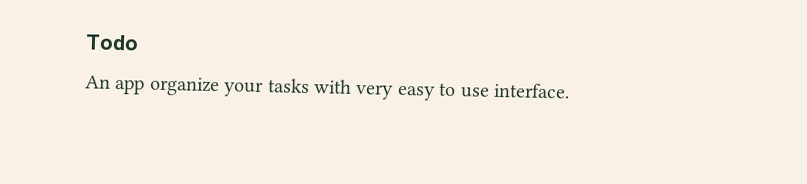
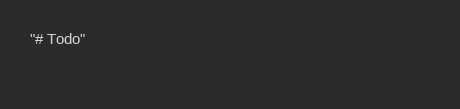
[85,34,139,51] [85,75,570,101] Todo // An app organize your tasks with very easy to use interface. -> [30,33,86,44] "# Todo"

